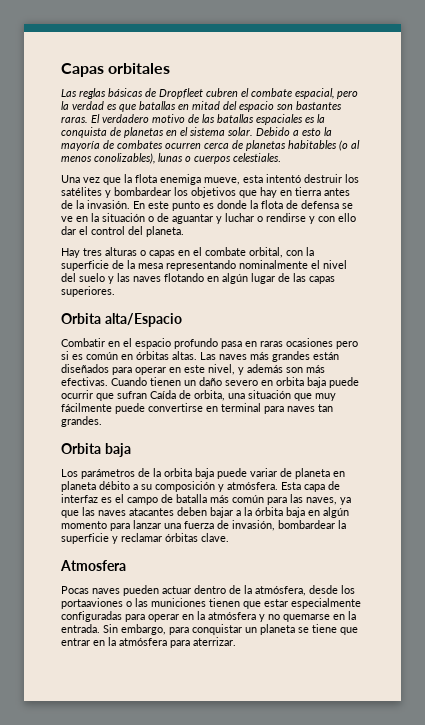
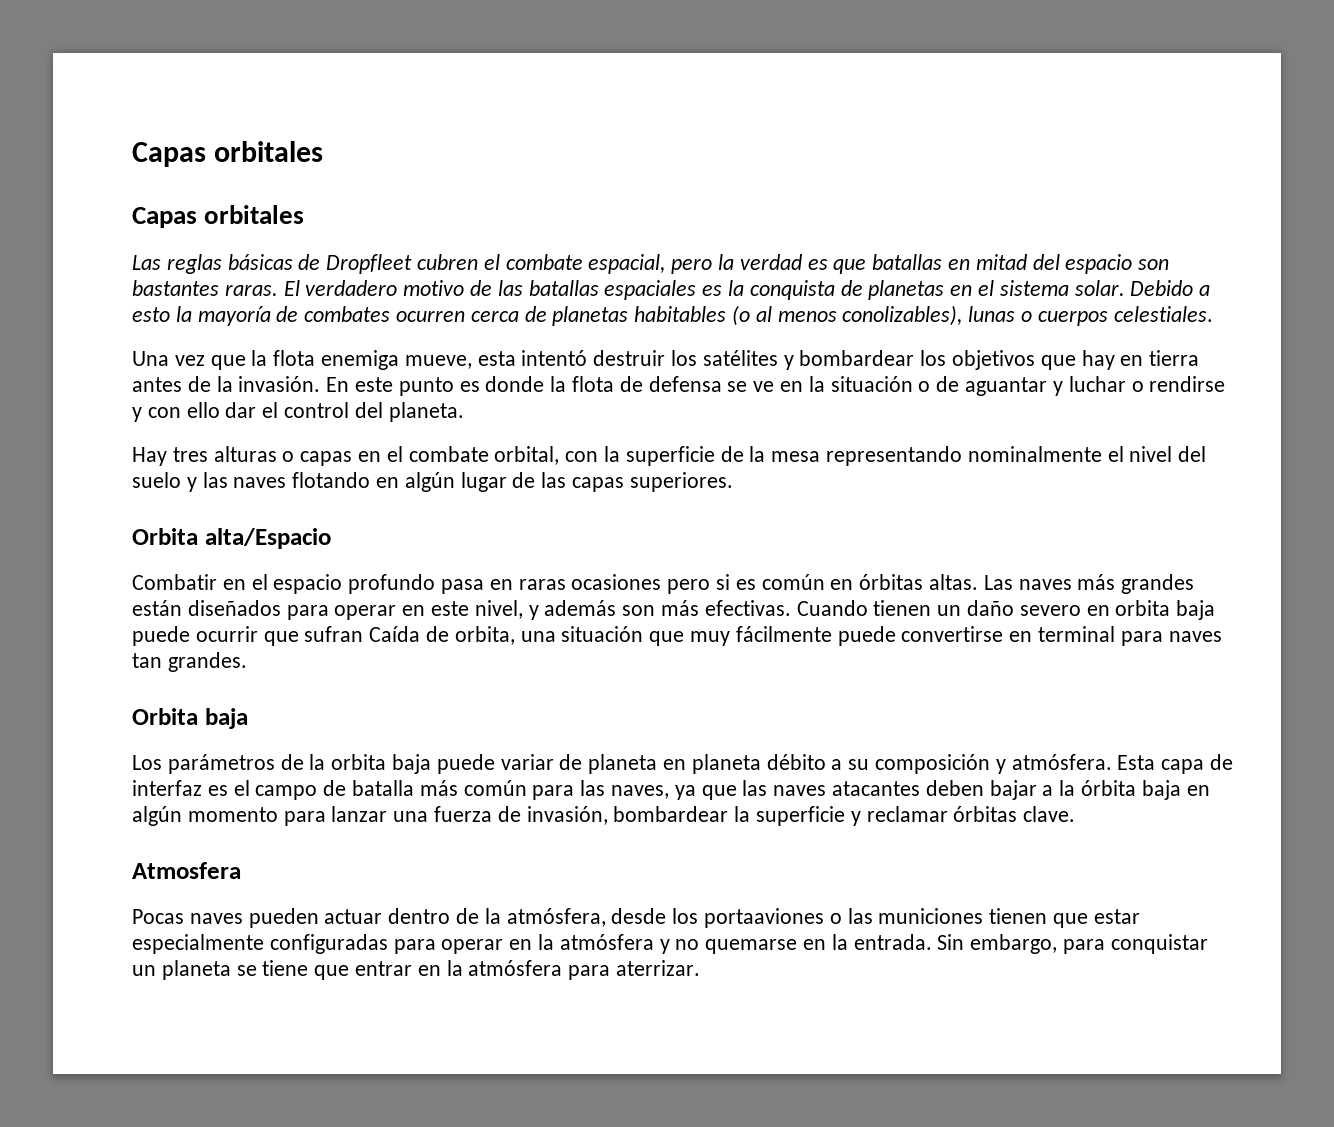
[61,63,171,77] Capas orbitales -> [132,141,323,167] [132,205,305,228] Capas orbitales // Capas orbitales

